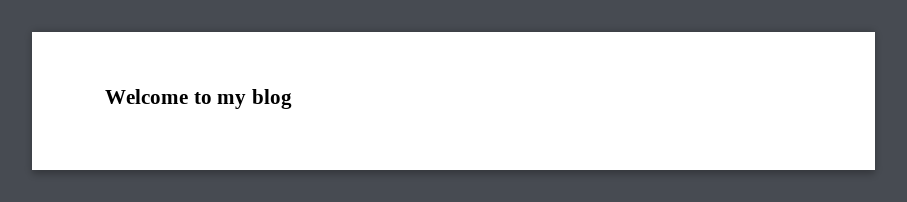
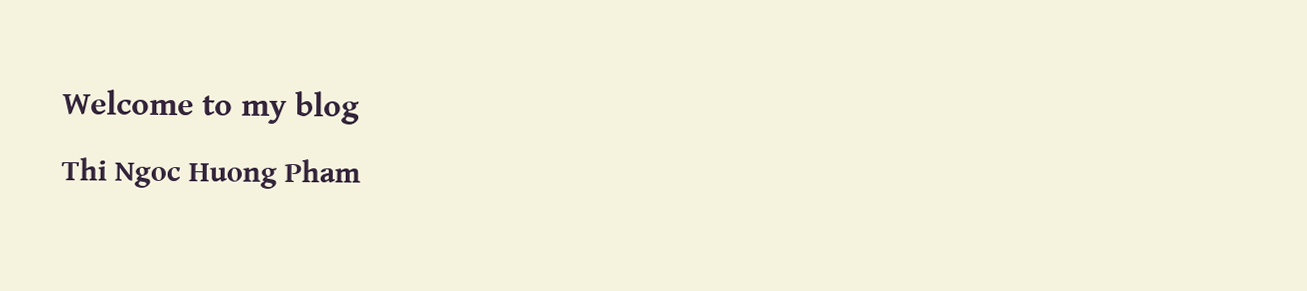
(293, 99) none -> [61,157,361,189] // Thi Ngoc Huong Pham

